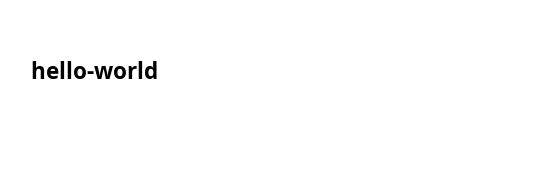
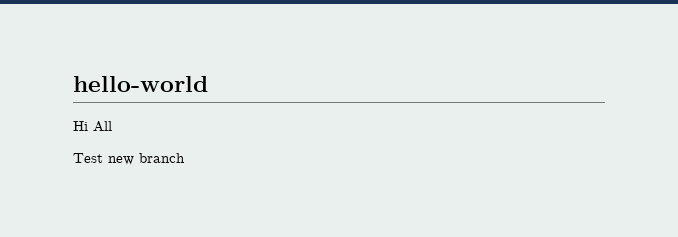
(158, 70) none -> [73,121,112,132] [73,153,185,165] // Hi All // Test new branch

